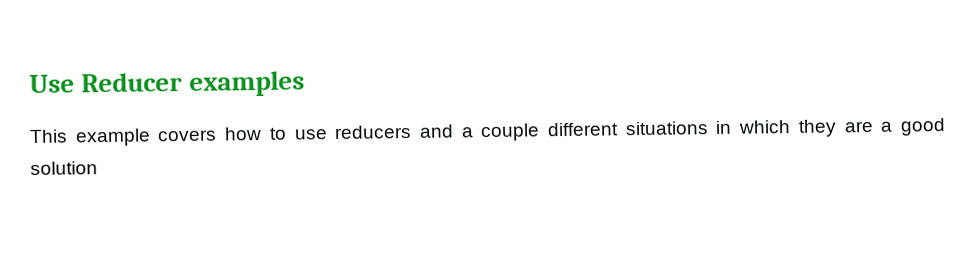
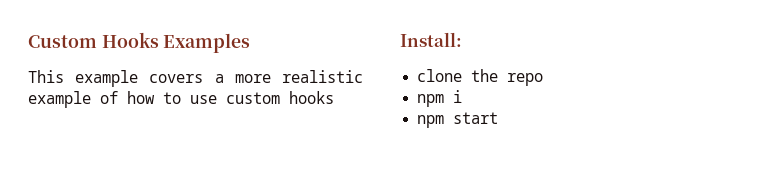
[29,70,305,97] Use Reducer examples -> [28,32,251,53] Custom Hooks Examples
[224,117,947,142] [30,161,98,175] how to use reducers and a couple different situations in which they are a good solution -> [214,70,363,83] [28,91,334,108] [400,32,462,47] [417,69,544,86] [417,90,463,107] [417,112,499,128] a more realistic example of how to use custom hooks // Install: // clone the repo // npm i // npm start

